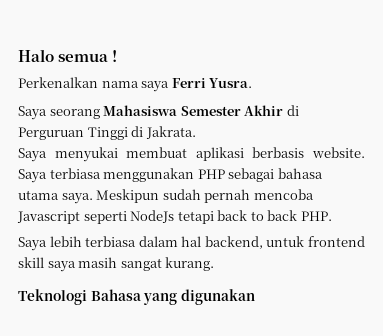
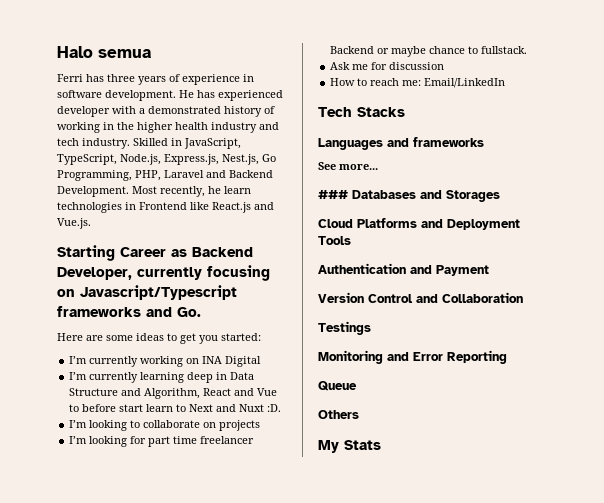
[112,50,118,62] [18,77,253,92] [18,105,299,120] [18,126,196,140] [18,147,365,162] [18,168,323,183] [18,189,314,204] [17,210,332,224] [18,236,365,251] [18,257,215,272] [18,289,255,305] ! // Perkenalkan nama saya Ferri Yusra. // Saya seorang Mahasiswa Semester Akhir di Perguruan Tinggi di Jakrata. // Saya menyukai membuat aplikasi berbasis website. Saya terbiasa menggunakan PHP sebagai bahasa utama saya. Meskipun sudah pernah mencoba Javascript seperti NodeJs tetapi back to back PHP. // Saya lebih terbiasa dalam hal backend, untuk frontend skill saya masih sangat kurang. // Teknologi Bahasa yang digunakan -> [57,74,254,85] [57,90,283,101] [57,106,275,117] [57,122,279,133] [57,138,241,149] [57,154,276,165] [57,170,273,181] [57,186,251,197] [57,202,274,213] [57,218,91,229] [57,245,253,261] [57,265,270,281] [57,285,237,300] [57,306,201,317] [57,333,261,344] [69,356,262,367] [69,372,255,383] [69,388,278,399] [69,404,282,412] [69,420,261,431] [69,436,255,447] [330,46,528,57] [330,62,445,70] [330,78,506,88] [318,107,405,117] [318,137,484,150] [318,162,378,170] [318,190,500,202] [318,218,520,230] [318,236,351,245] [318,263,489,276] [318,292,523,303] [318,321,371,335] [318,350,507,364] [318,381,357,391] [318,410,359,419] [318,440,381,453] // Ferri has three years of experience in software development. He has experienced developer with a demonstrated history of working in the higher health industry and tech industry. Skilled in JavaScript, TypeScript, Node.js, Express.js, Nest.js, Go Programming, PHP, Laravel and Backend Development. Most recently, he learn technologies in Frontend like React.js and Vue.js. // Starting Career as Backend Developer, currently focusing on Javascript/Typescript frameworks and Go. // Here are some ideas to get you started: // I’m currently working on INA Digital // I’m currently learning deep in Data Structure and Algorithm, React and Vue to before start learn to Next and Nuxt :D. // I’m looking to collaborate on projects // I’m looking for part time freelancer Backend or maybe chance to fullstack. // Ask me for discussion // How to reach me: Email/LinkedIn // Tech Stacks // Languages and frameworks // See more... // ### Databases and Storages // Cloud Platforms and Deployment Tools // Authentication and Payment // Version Control and Collaboration // Testings // Monitoring and Error Reporting // Queue // Others // My Stats

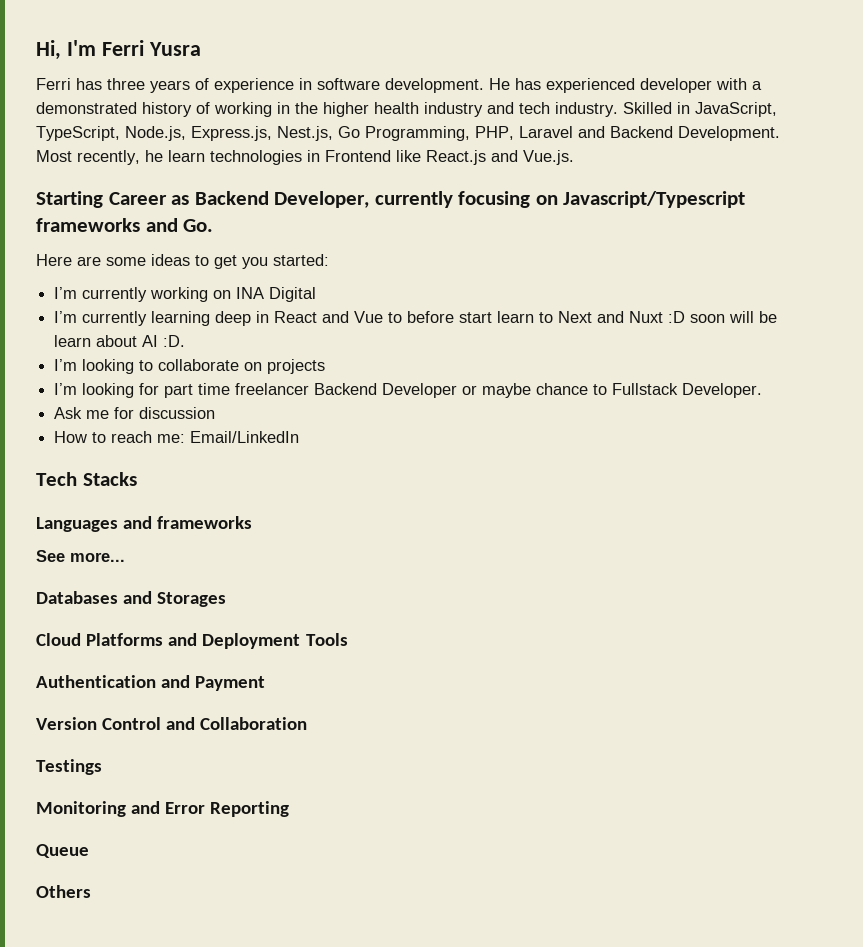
[57,46,151,58] Halo semua -> [36,40,201,60] Hi, I'm Ferri Yusra
[230,372,255,380] [69,388,201,399] Data Structure and Algorithm, -> (270, 317) none
(265, 408) none -> [668,311,778,323] [54,335,159,347] :D soon will be learn about AI
(375, 50) none -> [382,383,458,398] Developer
[481,46,528,54] fullstack. -> [612,383,763,398] Fullstack Developer.
[318,190,348,199] ### -> (125, 557) none
[318,440,381,453] // My Stats -> (91, 891) none

